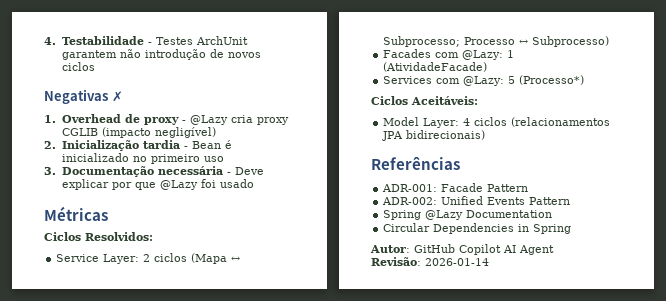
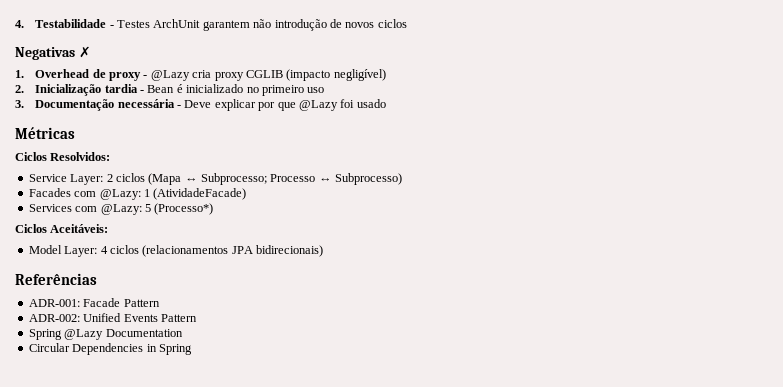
[370,244,554,255] [371,257,489,266] // Autor: GitHub Copilot AI Agent // Revisão: 2026-01-14 -> (192, 349) none

